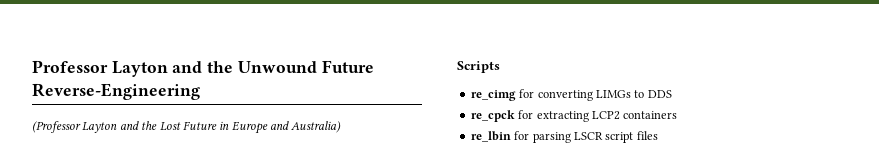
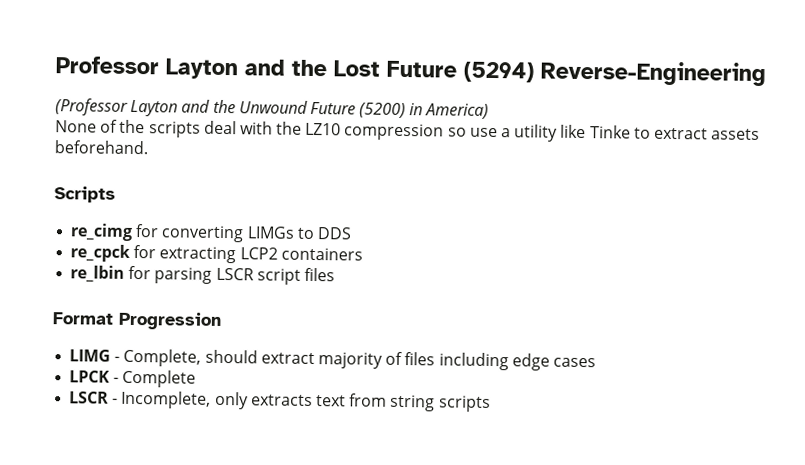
[237,60,374,73] Unwound Future -> [333,60,534,83] Lost Future (5294)
[159,121,342,134] Lost Future in Europe and Australia) -> [238,100,490,119] [55,119,761,142] [54,140,149,155] Unwound Future (5200) in America) // None of the scripts deal with the LZ10 compression so use a utility like Tinke to extract assets beforehand.
(658, 135) none -> [52,311,222,330] [69,348,596,371] [69,369,197,388] [69,390,491,412] // Format Progression // LIMG - Complete, should extract majority of files including edge cases // LPCK - Complete // LSCR - Incomplete, only extracts text from string scripts

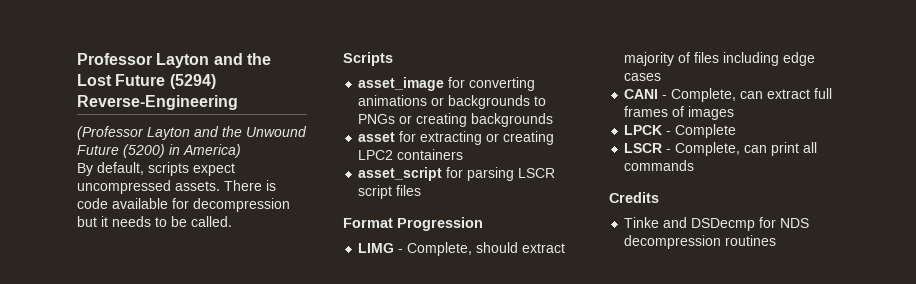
[55,119,761,142] [54,140,149,155] None of the scripts deal with the LZ10 compression so use a utility like Tinke to extract assets beforehand. -> [77,162,235,176] [77,180,276,194] [77,198,290,212] [77,216,232,227] By default, scripts expect uncompressed assets. There is code available for decompression but it needs to be called.
[70,223,134,241] re_cimg -> [358,77,445,91] asset_image
[246,226,352,240] [70,244,278,264] LIMGs to DDS // re_cpck for extracting LCP2 -> [358,95,547,109] [358,113,554,127] [358,131,555,145] [358,150,394,160] animations or backgrounds to PNGs or creating backgrounds // asset for extracting or creating LPC2
[70,265,126,282] re_lbin -> [358,167,443,181] asset_script
(596, 362) none -> [624,88,833,102] [624,106,735,120] // CANI - Complete, can extract full frames of images
[121,390,491,412] Incomplete, only extracts text from string scripts -> [675,142,818,156] [624,160,695,171] [609,192,659,203] [624,217,810,231] [624,235,777,249] Complete, can print all commands // Credits // Tinke and DSDecmp for NDS decompression routines

